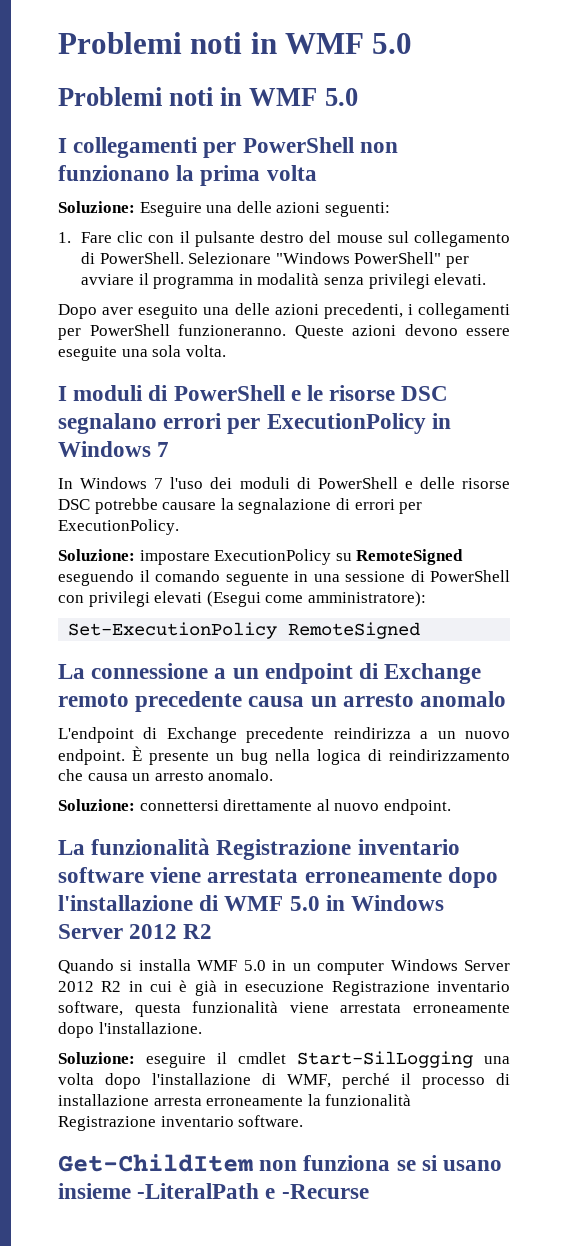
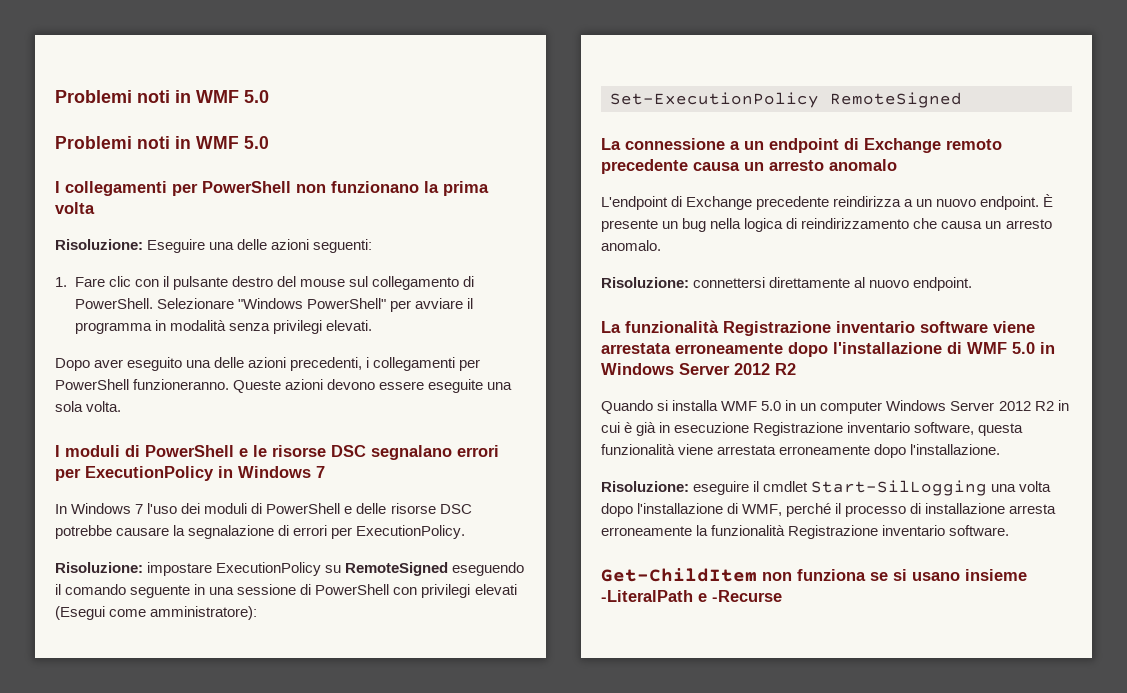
[58,201,135,213] Soluzione: -> [55,239,143,250] Risoluzione:
[58,549,135,561] Soluzione: -> [55,562,143,573] Risoluzione:
[58,799,135,811] Soluzione: -> [601,277,689,288] Risoluzione:
[58,1052,135,1064] Soluzione: -> [601,481,689,492] Risoluzione:

